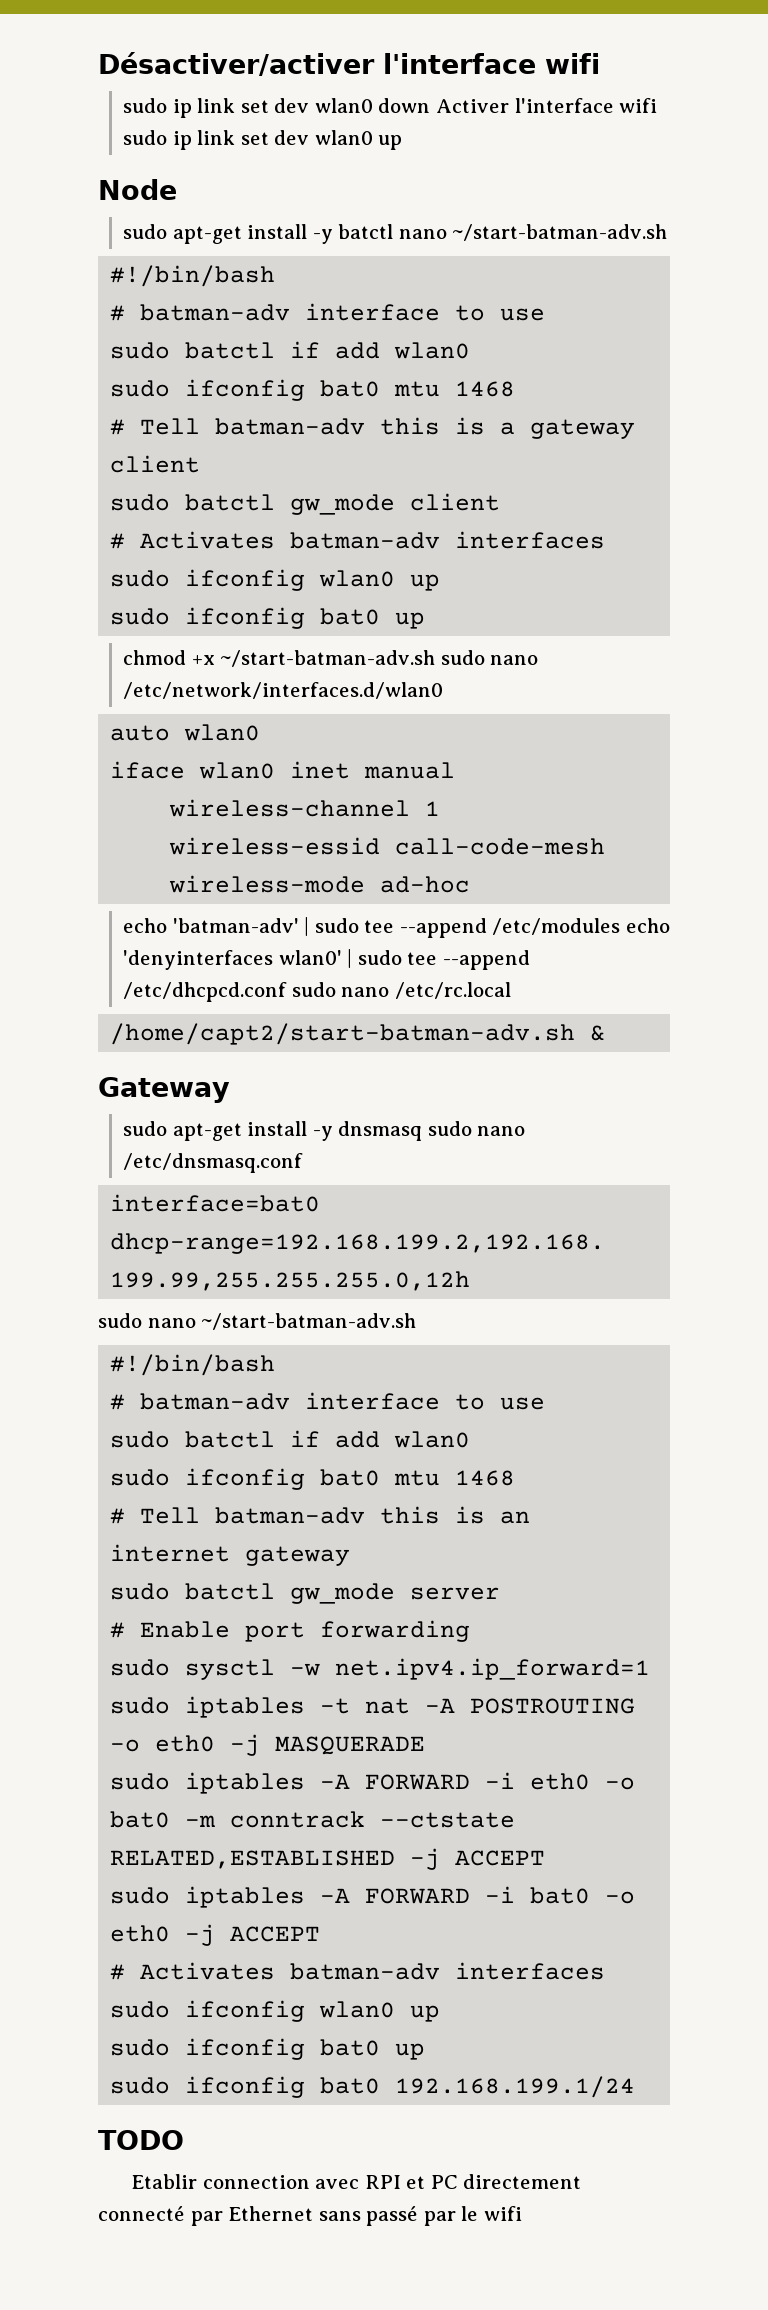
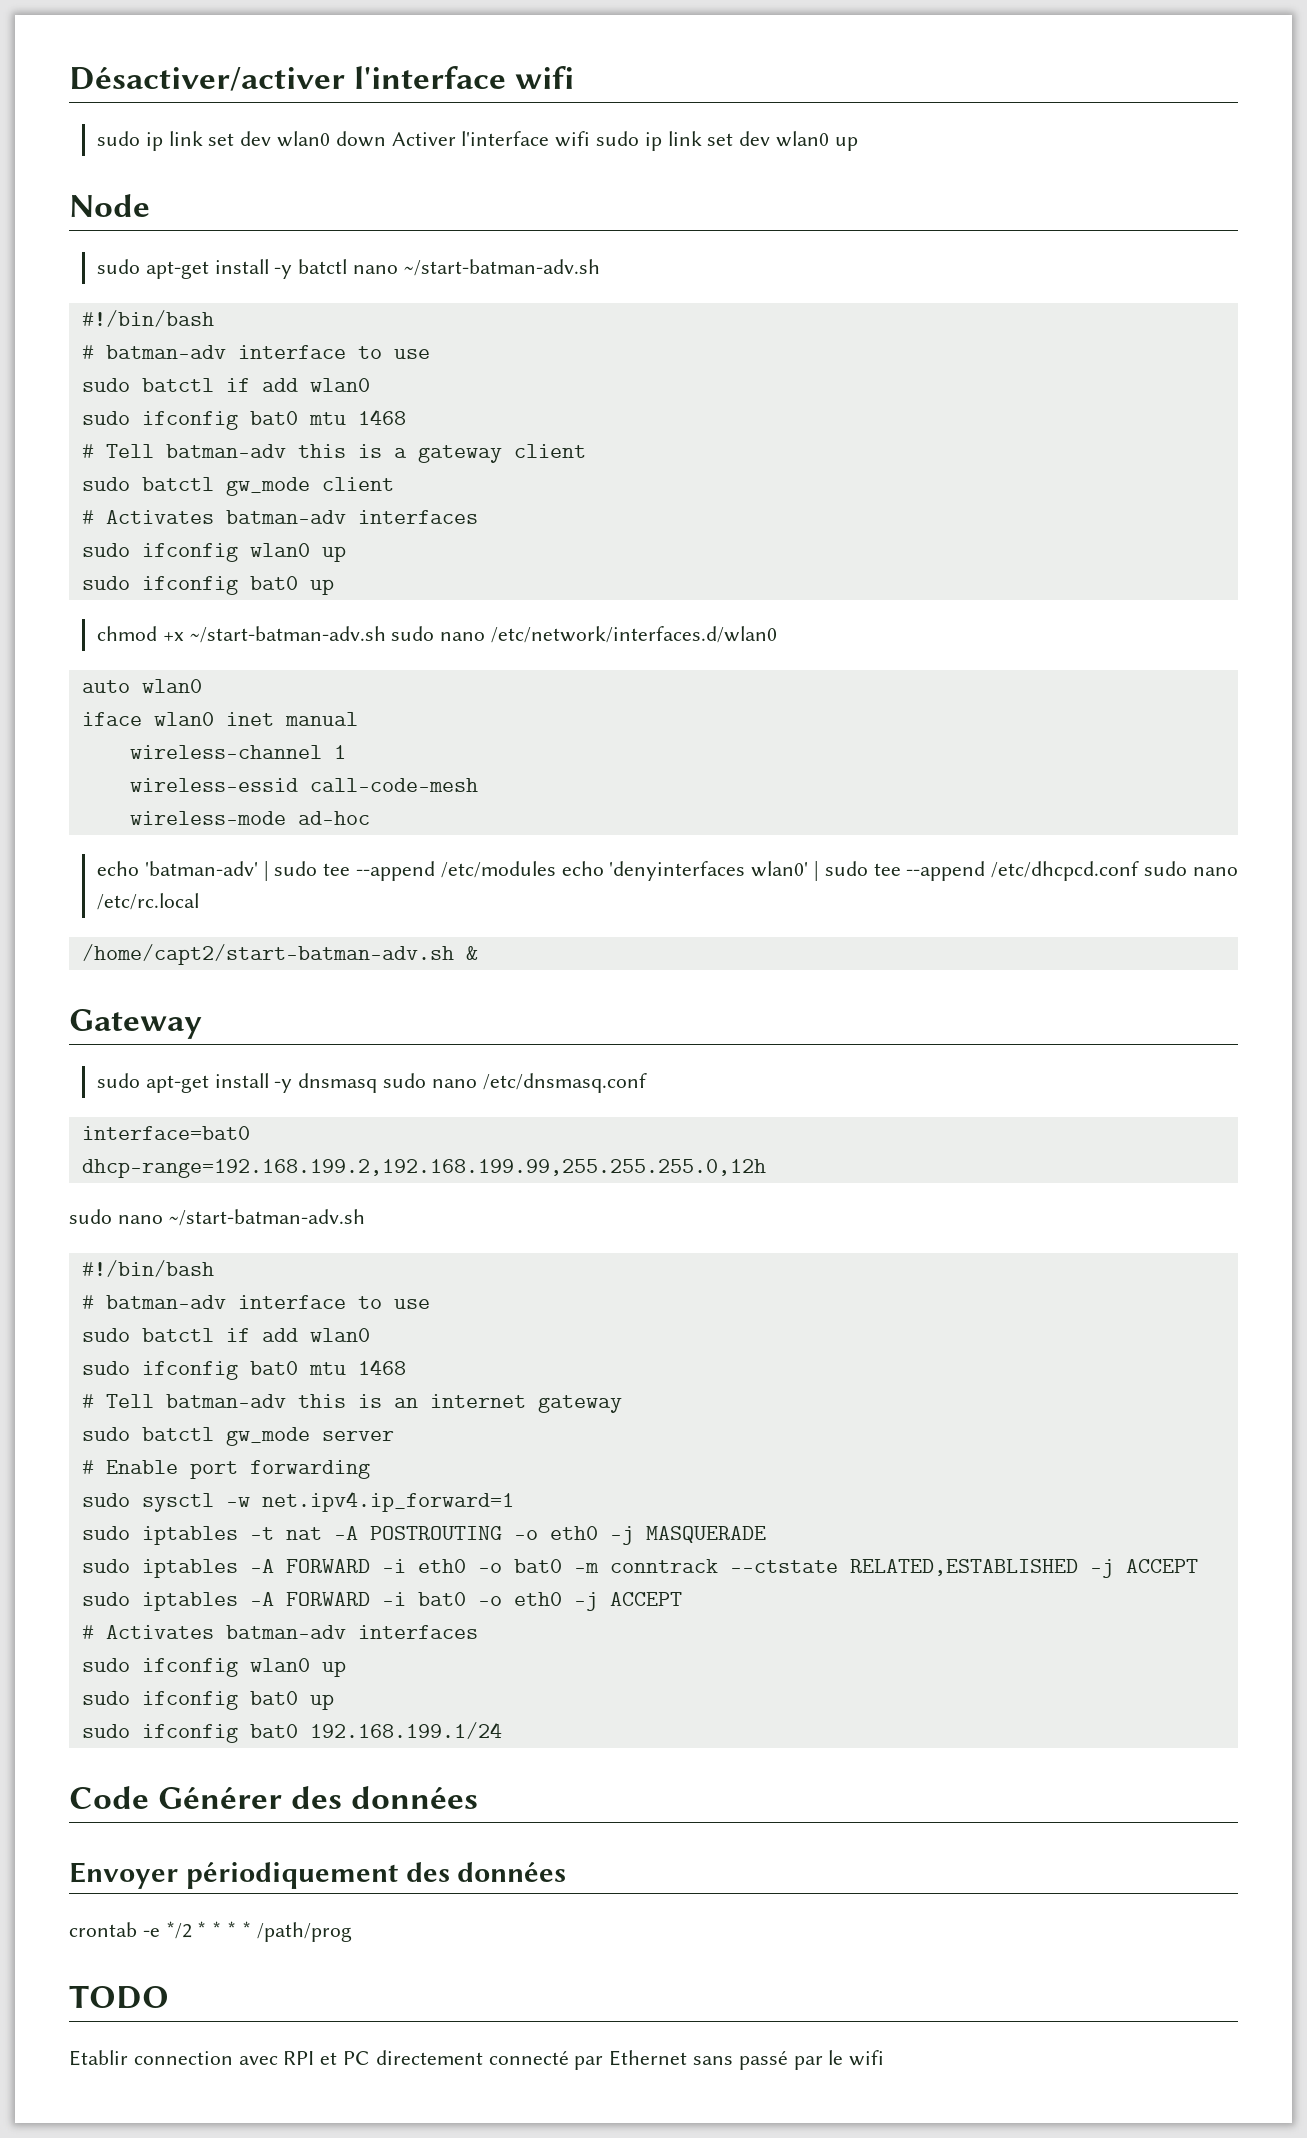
(636, 2087) none -> [69,1786,479,1809] [69,1862,567,1889] [69,1921,352,1942] // Code Générer des données // Envoyer périodiquement des données // crontab -e */2 * * * * /path/prog

